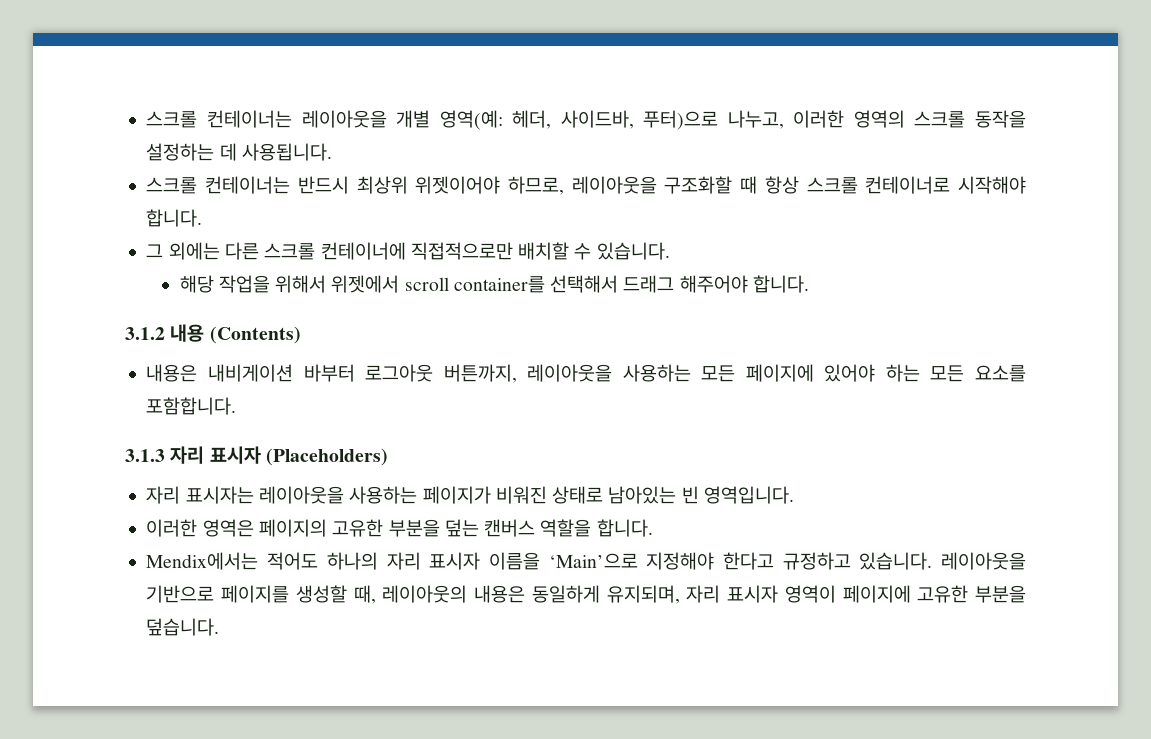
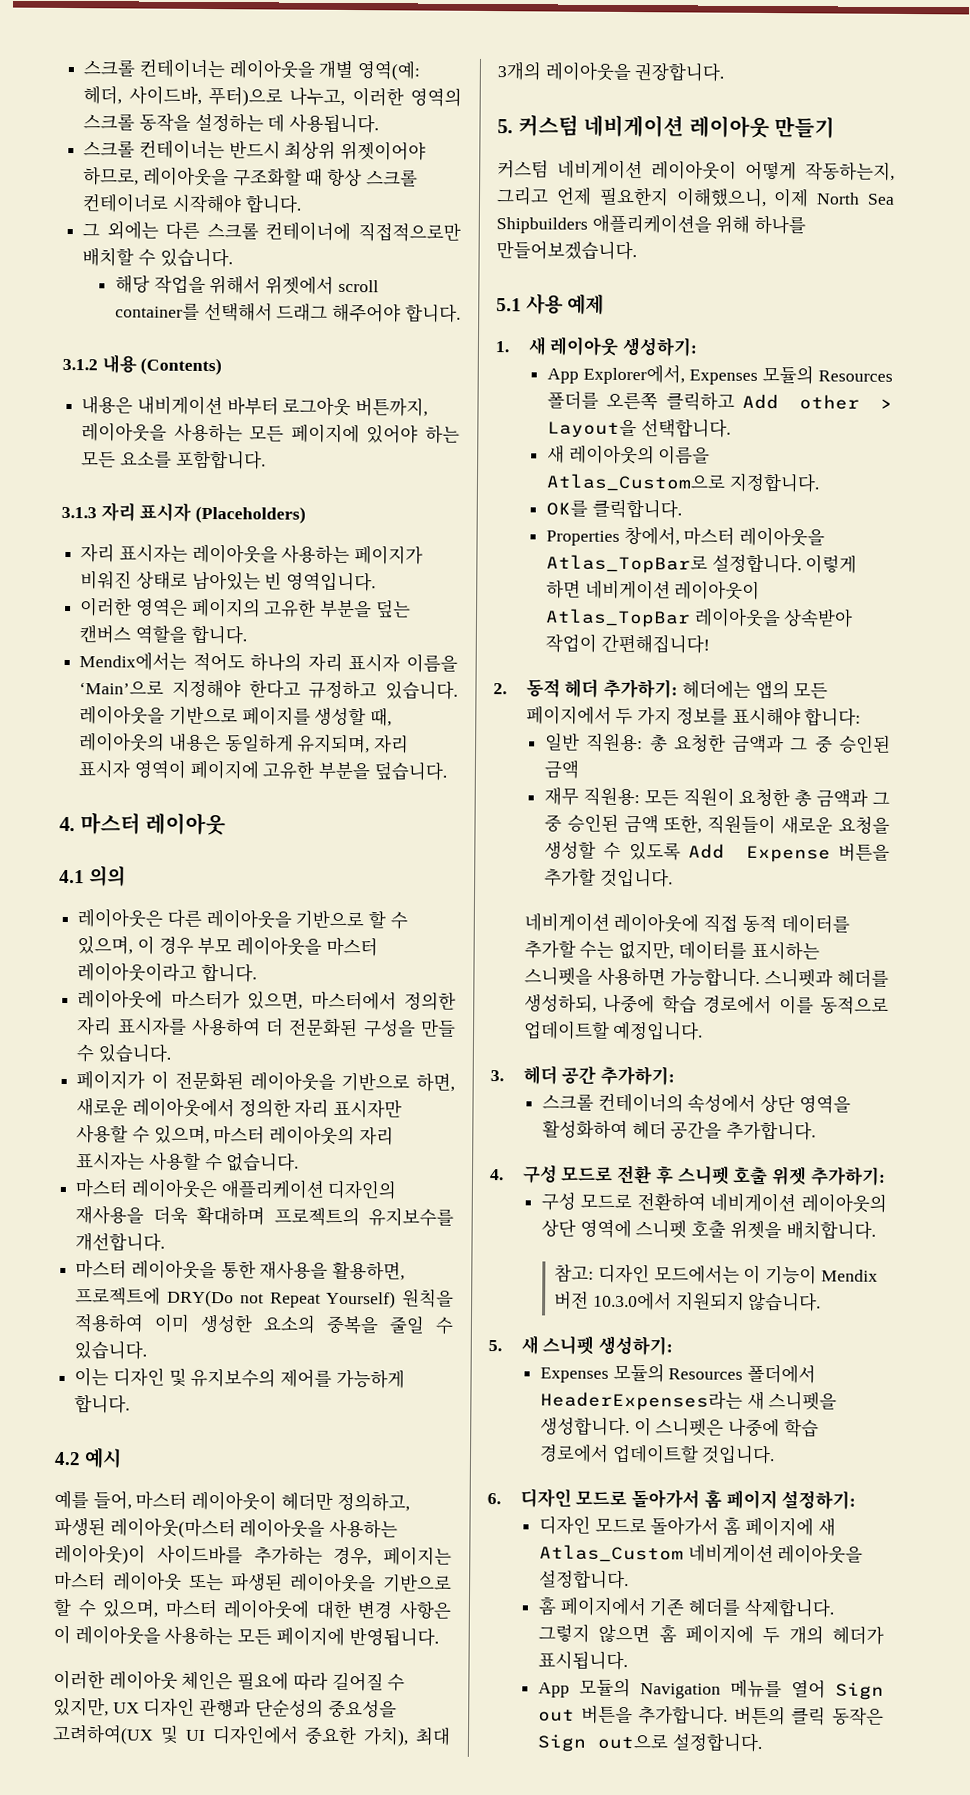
(220, 627) none -> [59,812,227,836] [59,865,127,887] [77,908,408,930] [77,935,378,957] [77,962,257,983] [77,989,456,1011] [77,1016,457,1038] [76,1043,171,1063] [76,1070,455,1092] [76,1097,403,1119] [76,1124,394,1146] [76,1151,300,1172] [75,1178,397,1200] [75,1205,454,1227] [75,1232,166,1252] [75,1259,406,1281] [75,1287,454,1309] [74,1313,453,1335] [74,1340,148,1360] [74,1367,405,1389] [74,1394,131,1414] [54,1447,123,1469] [54,1490,410,1512] [54,1516,399,1539] [54,1543,452,1566] [54,1571,452,1593] [53,1598,451,1620] [53,1624,439,1647] [53,1669,406,1692] [53,1696,397,1718] [52,1723,451,1747] [497,61,725,82] [497,114,836,139] [497,159,895,181] [496,186,895,208] [496,213,807,235] [496,240,637,261] [496,293,605,315] [495,336,699,357] [546,363,893,385] [546,390,893,411] [546,418,731,439] [546,444,711,465] [545,472,820,493] [545,498,682,519] [545,525,826,547] [545,553,858,574] [545,579,761,600] [544,607,854,628] [544,633,710,654] [493,678,829,700] [525,705,862,727] [544,732,891,754] [543,759,579,779] [543,786,890,808] [543,813,890,835] [543,840,890,863] [543,867,673,888] [523,912,850,934] [523,939,820,961] [523,966,889,988] [523,993,889,1015] [522,1020,704,1041] [490,1065,676,1086] [541,1092,851,1114] [541,1119,817,1141] [489,1164,886,1186] [540,1192,887,1213] [540,1219,876,1240] [554,1263,878,1285] [554,1290,822,1312] [488,1335,674,1356] [539,1362,817,1384] [539,1390,838,1411] [539,1416,819,1438] [538,1443,776,1465] [487,1488,857,1510] [538,1515,836,1537] [538,1543,864,1564] [538,1569,629,1590] [537,1596,834,1618] [537,1623,884,1645] [537,1650,628,1671] [537,1677,884,1700] [537,1705,884,1726] [536,1732,763,1753] // 4. 마스터 레이아웃 // 4.1 의의 // 레이아웃은 다른 레이아웃을 기반으로 할 수 있으며, 이 경우 부모 레이아웃을 마스터 레이아웃이라고 합니다. // 레이아웃에 마스터가 있으면, 마스터에서 정의한 자리 표시자를 사용하여 더 전문화된 구성을 만들 수 있습니다. // 페이지가 이 전문화된 레이아웃을 기반으로 하면, 새로운 레이아웃에서 정의한 자리 표시자만 사용할 수 있으며, 마스터 레이아웃의 자리 표시자는 사용할 수 없습니다. // 마스터 레이아웃은 애플리케이션 디자인의 재사용을 더욱 확대하며 프로젝트의 유지보수를 개선합니다. // 마스터 레이아웃을 통한 재사용을 활용하면, 프로젝트에 DRY(Do not Repeat Yourself) 원칙을 적용하여 이미 생성한 요소의 중복을 줄일 수 있습니다. // 이는 디자인 및 유지보수의 제어를 가능하게 합니다. // 4.2 예시 // 예를 들어, 마스터 레이아웃이 헤더만 정의하고, 파생된 레이아웃(마스터 레이아웃을 사용하는 레이아웃)이 사이드바를 추가하는 경우, 페이지는 마스터 레이아웃 또는 파생된 레이아웃을 기반으로 할 수 있으며, 마스터 레이아웃에 대한 변경 사항은 이 레이아웃을 사용하는 모든 페이지에 반영됩니다. // 이러한 레이아웃 체인은 필요에 따라 길어질 수 있지만, UX 디자인 관행과 단순성의 중요성을 고려하여(UX 및 UI 디자인에서 중요한 가치), 최대 3개의 레이아웃을 권장합니다. // 5. 커스텀 네비게이션 레이아웃 만들기 // 커스텀 네비게이션 레이아웃이 어떻게 작동하는지, 그리고 언제 필요한지 이해했으니, 이제 North Sea Shipbuilders 애플리케이션을 위해 하나를 만들어보겠습니다. // 5.1 사용 예제 // 1. 새 레이아웃 생성하기: // App Explorer에서, Expenses 모듈의 Resources 폴더를 오른쪽 클릭하고 Add other > Layout을 선택합니다. // 새 레이아웃의 이름을 Atlas_Custom으로 지정합니다. // OK를 클릭합니다. // Properties 창에서, 마스터 레이아웃을 Atlas_TopBar로 설정합니다. 이렇게 하면 네비게이션 레이아웃이 Atlas_TopBar 레이아웃을 상속받아 작업이 간편해집니다! // 2. 동적 헤더 추가하기: 헤더에는 앱의 모든 페이지에서 두 가지 정보를 표시해야 합니다: // 일반 직원용: 총 요청한 금액과 그 중 승인된 금액 // 재무 직원용: 모든 직원이 요청한 총 금액과 그 중 승인된 금액 또한, 직원들이 새로운 요청을 생성할 수 있도록 Add Expense 버튼을 추가할 것입니다. // 네비게이션 레이아웃에 직접 동적 데이터를 추가할 수는 없지만, 데이터를 표시하는 스니펫을 사용하면 가능합니다. 스니펫과 헤더를 생성하되, 나중에 학습 경로에서 이를 동적으로 업데이트할 예정입니다. // 3. 헤더 공간 추가하기: // 스크롤 컨테이너의 속성에서 상단 영역을 활성화하여 헤더 공간을 추가합니다. // 4. 구성 모드로 전환 후 스니펫 호출 위젯 추가하기: // 구성 모드로 전환하여 네비게이션 레이아웃의 상단 영역에 스니펫 호출 위젯을 배치합니다. // 참고: 디자인 모드에서는 이 기능이 Mendix 버전 10.3.0에서 지원되지 않습니다. // 5. 새 스니펫 생성하기: // Expenses 모듈의 Resources 폴더에서 HeaderExpenses라는 새 스니펫을 생성합니다. 이 스니펫은 나중에 학습 경로에서 업데이트할 것입니다. // 6. 디자인 모드로 돌아가서 홈 페이지 설정하기: // 디자인 모드로 돌아가서 홈 페이지에 새 Atlas_Custom 네비게이션 레이아웃을 설정합니다. // 홈 페이지에서 기존 헤더를 삭제합니다. 그렇지 않으면 홈 페이지에 두 개의 헤더가 표시됩니다. // App 모듈의 Navigation 메뉴를 열어 Sign out 버튼을 추가합니다. 버튼의 클릭 동작은 Sign out으로 설정합니다.

